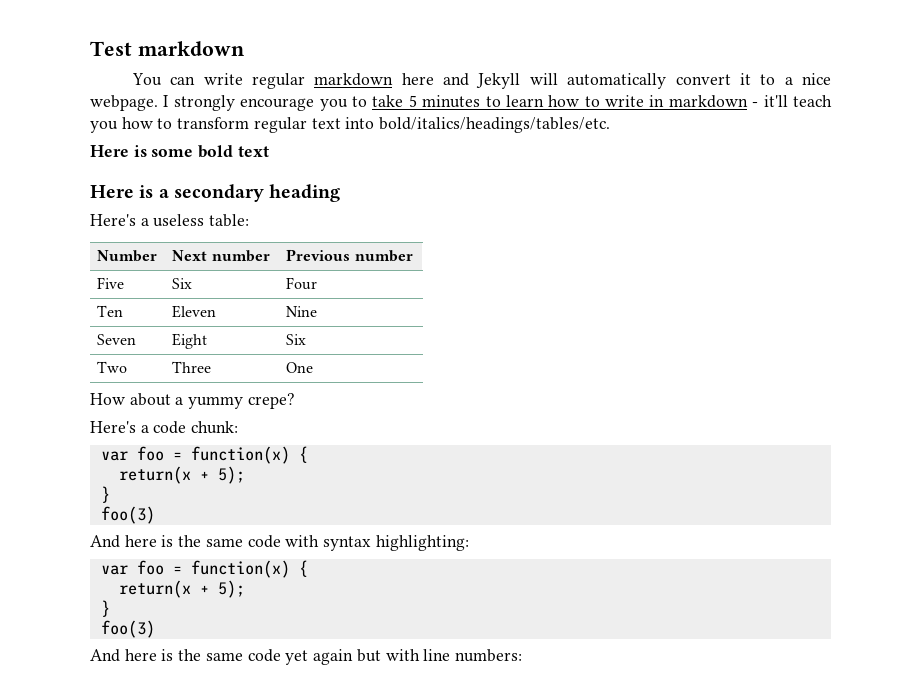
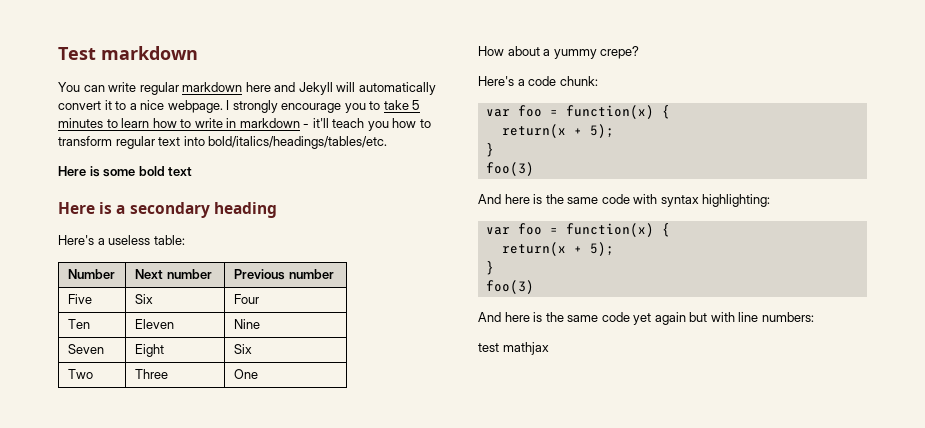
(522, 655) none -> [478,342,549,355] // test mathjax

